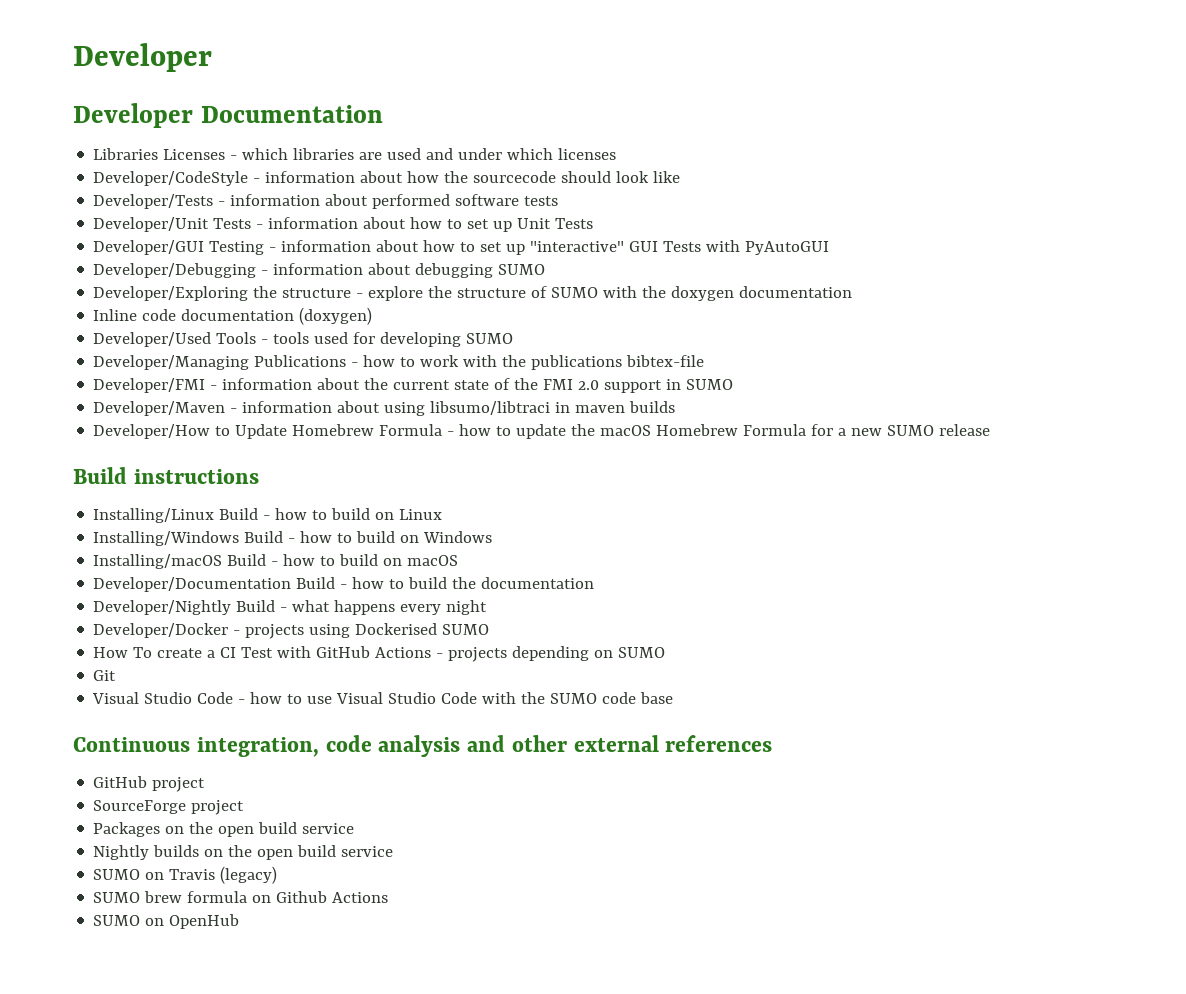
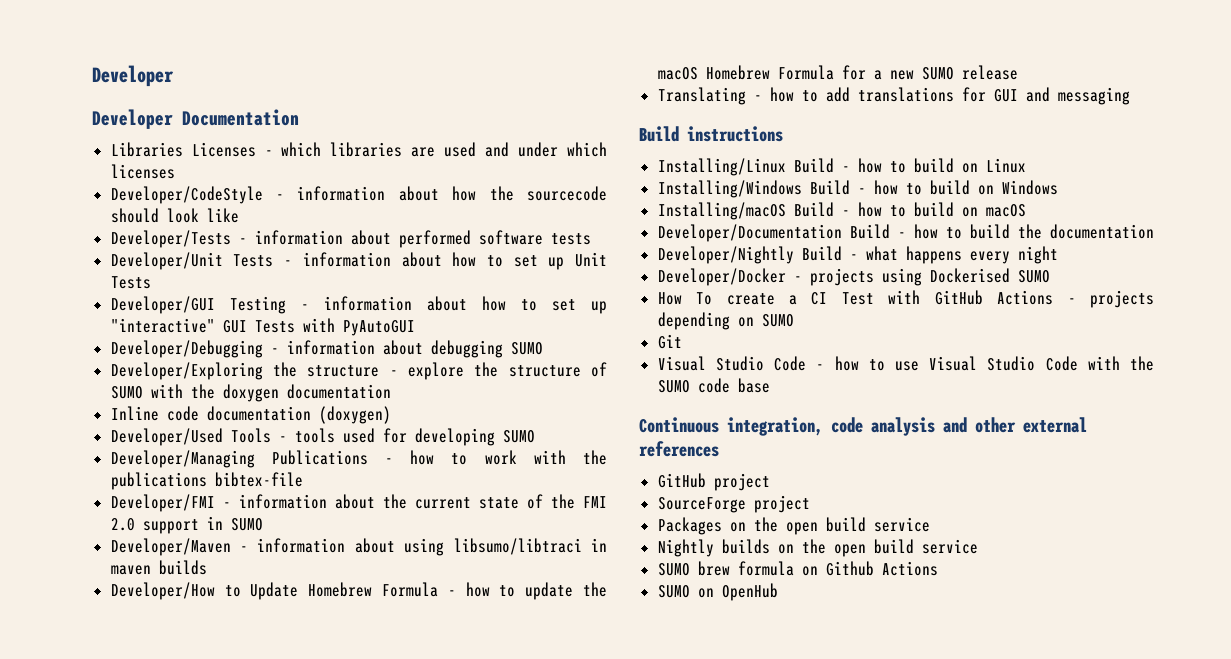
(991, 430) none -> [657,87,1130,105] // Translating - how to add translations for GUI and messaging
[93,866,278,884] // SUMO on Travis (legacy) -> (978, 546) none

